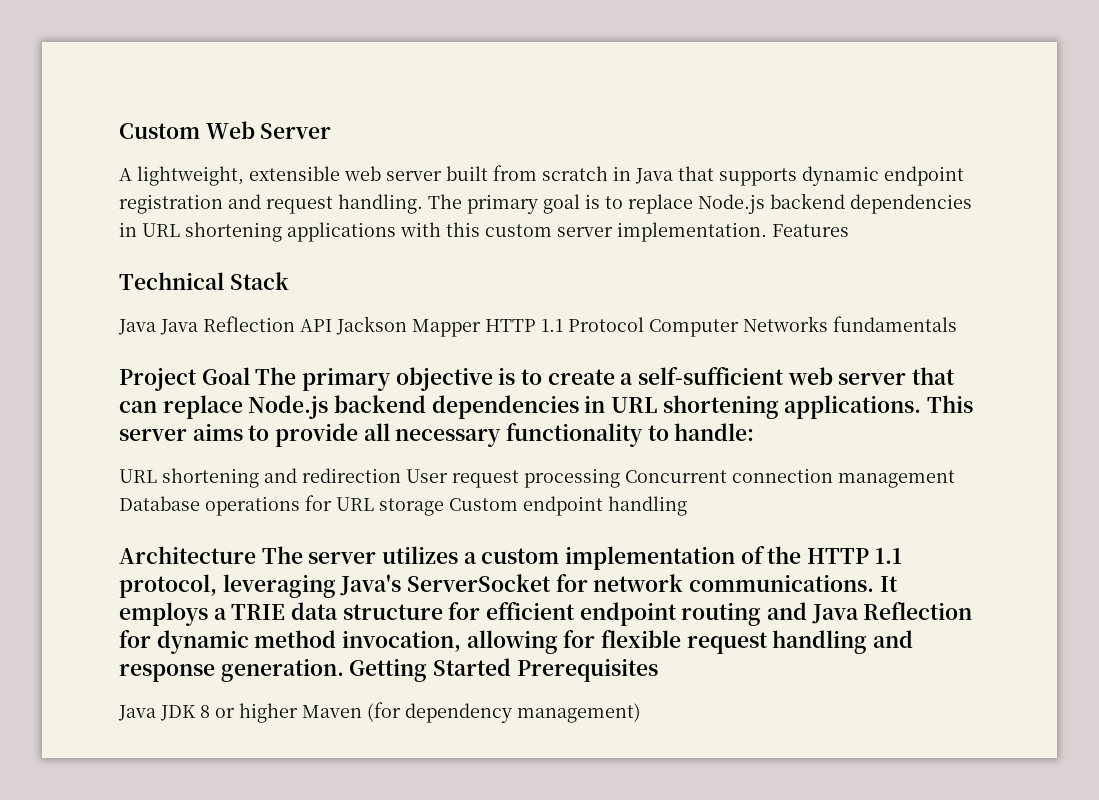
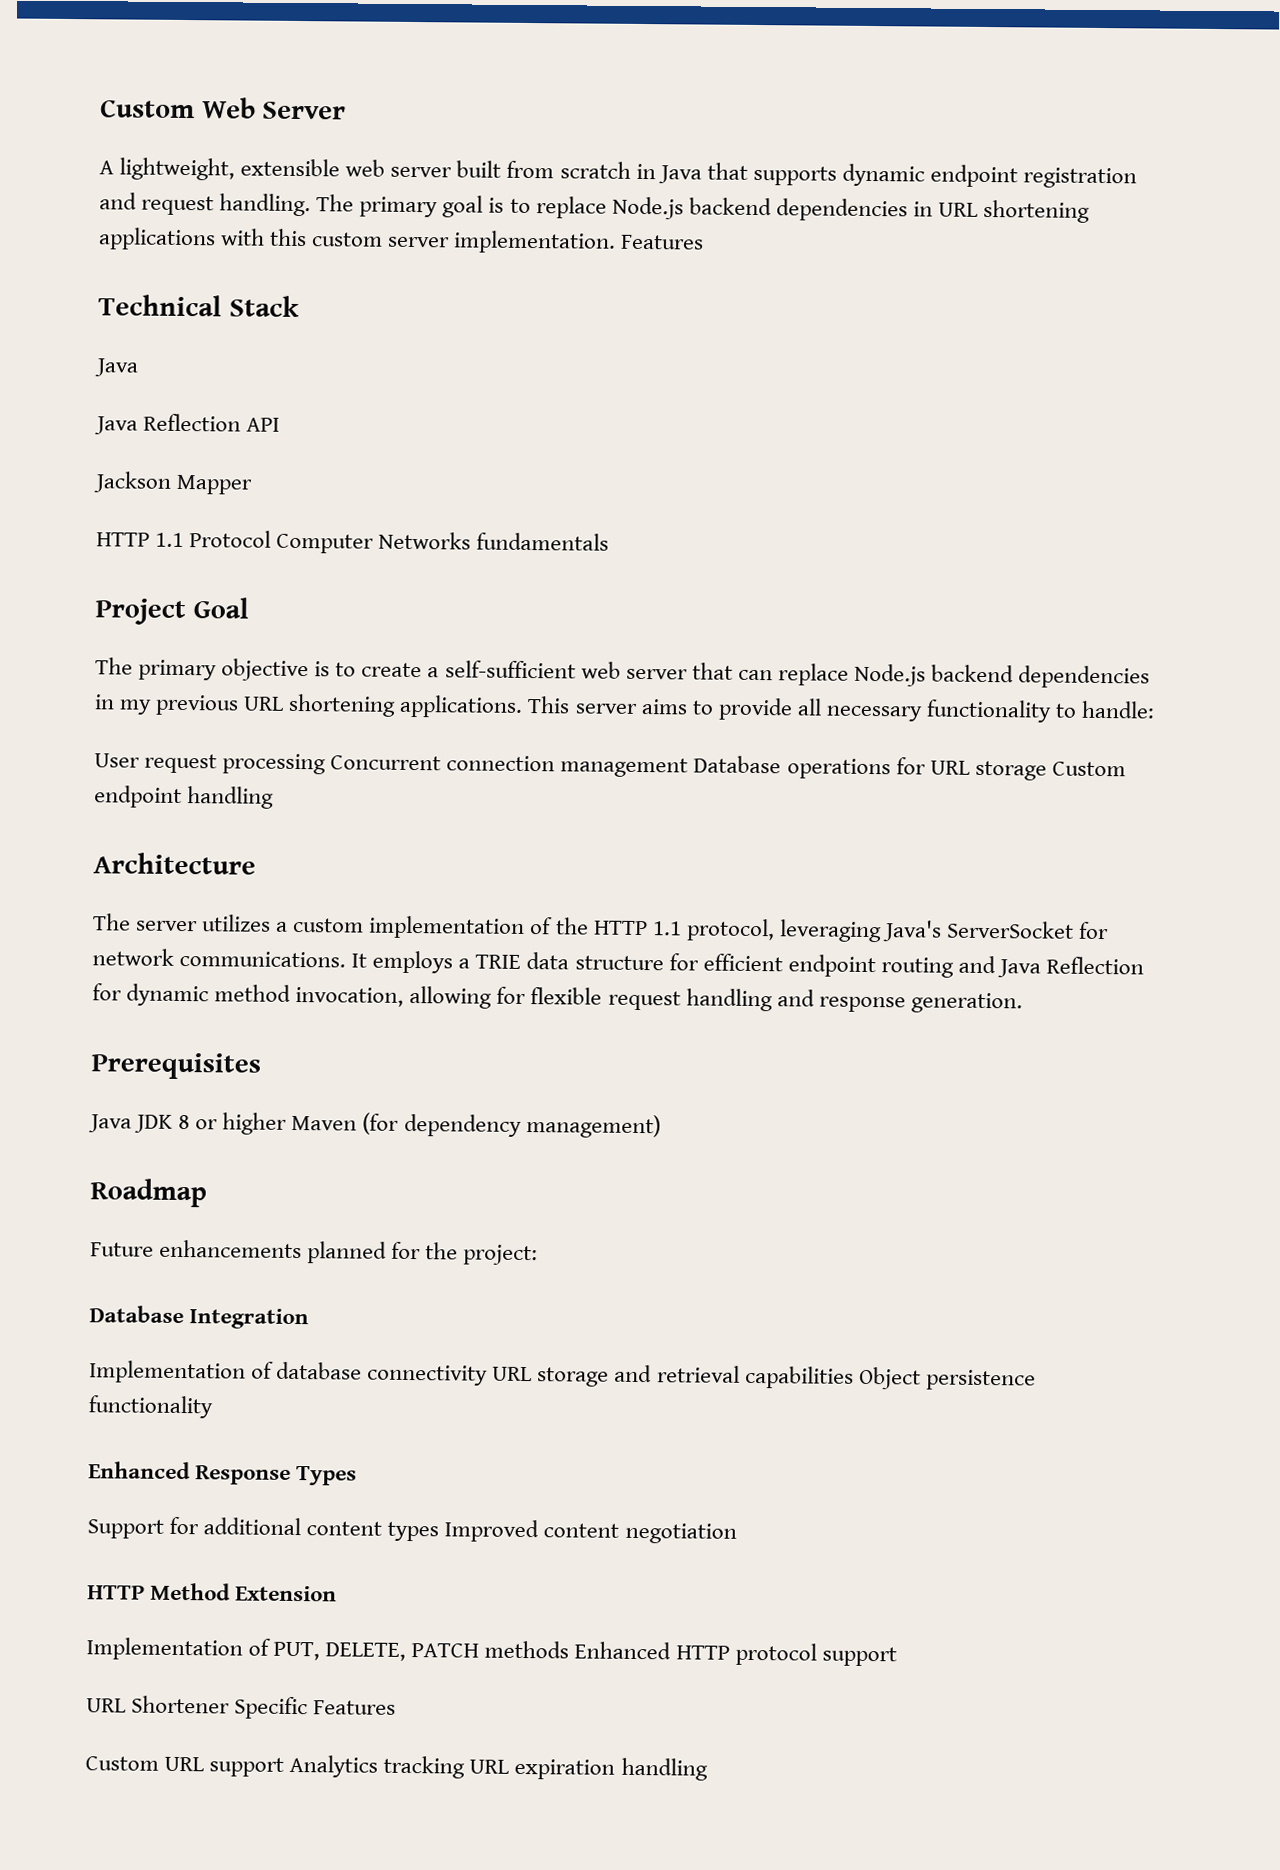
(156, 327) none -> (139, 367) //
(332, 325) none -> (281, 424) //
(481, 328) none -> (253, 484) //
(250, 376) none -> (249, 608) //
(606, 404) none -> [119,694,240,716] my previous
[119,468,401,488] URL shortening and redirection -> (1156, 709) none
(256, 555) none -> (256, 863) //
[349,658,512,682] Getting Started -> (1023, 1003) //
(641, 713) none -> [90,1178,207,1208] [90,1239,539,1266] [89,1305,310,1330] [89,1360,1036,1391] [88,1395,213,1419] [88,1461,358,1486] [87,1516,737,1544] [87,1582,338,1602] [86,1637,897,1667] [86,1695,397,1720] [85,1754,708,1781] // Roadmap // Future enhancements planned for the project: // Database Integration // Implementation of database connectivity URL storage and retrieval capabilities Object persistence functionality // Enhanced Response Types // Support for additional content types Improved content negotiation // HTTP Method Extension // Implementation of PUT, DELETE, PATCH methods Enhanced HTTP protocol support // URL Shortener Specific Features // Custom URL support Analytics tracking URL expiration handling

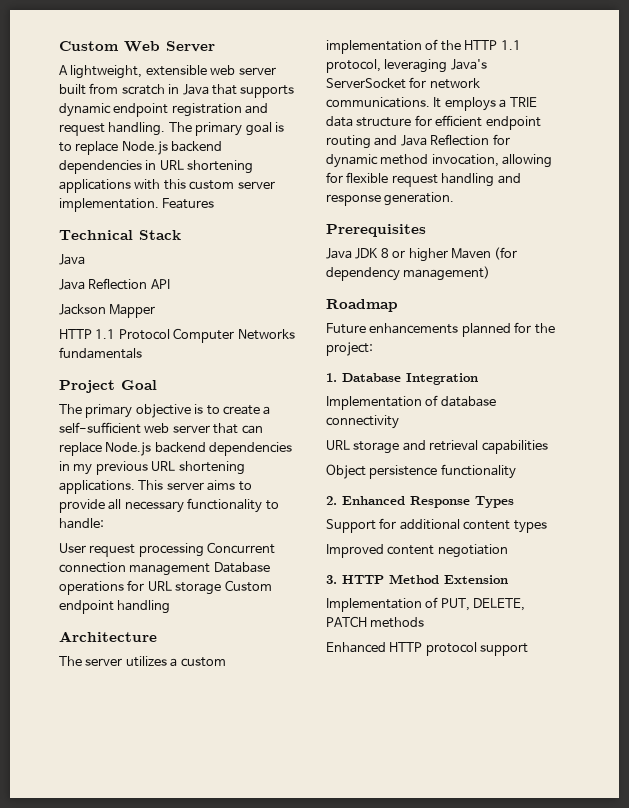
(539, 1255) none -> [326,373,337,382] 1.
(489, 1375) none -> (399, 422) //
(854, 1377) none -> (548, 447) //
(213, 1407) none -> [326,496,337,505] 2.
(440, 1531) none -> (547, 526) //
(737, 1533) none -> [326,575,337,584] 3.
(570, 1649) none -> (425, 622) //
[86,1695,397,1720] [85,1754,708,1781] // URL Shortener Specific Features // Custom URL support Analytics tracking URL expiration handling -> (529, 649) none

